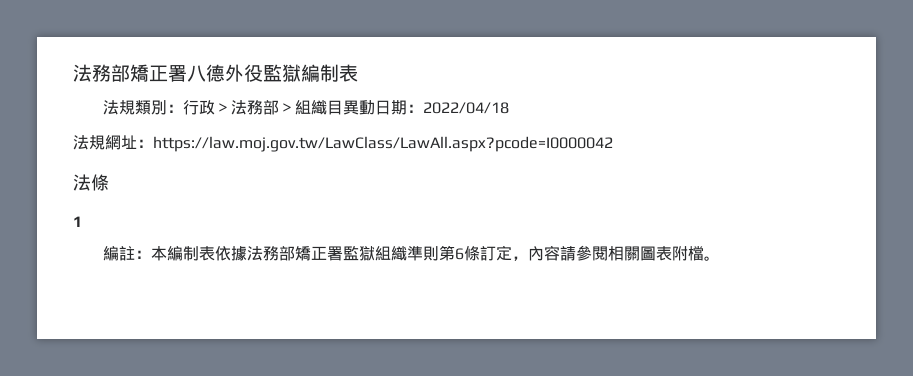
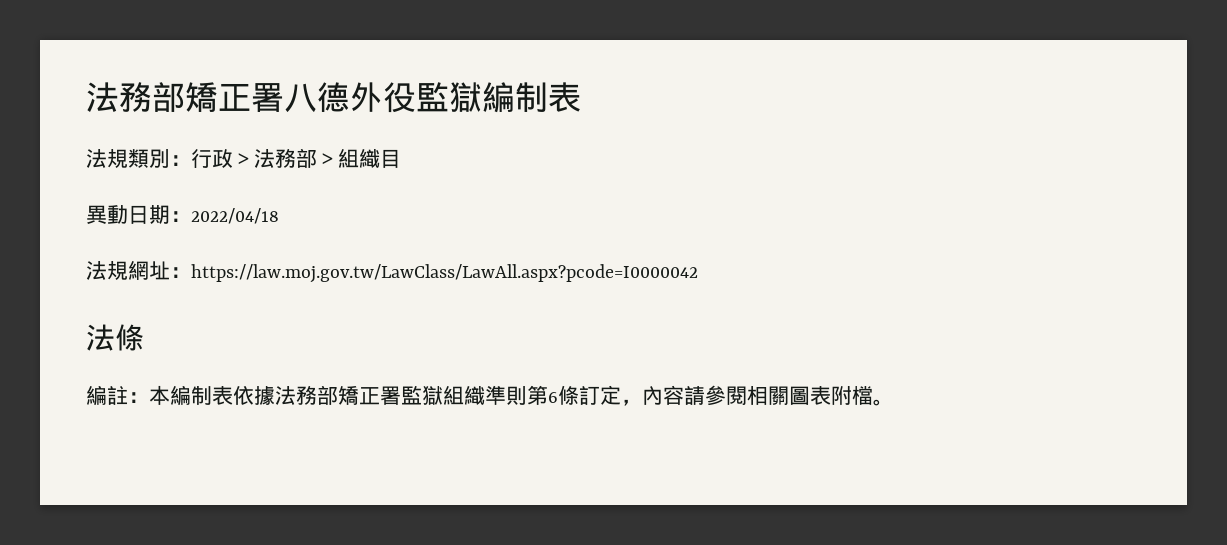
(343, 107) none -> (401, 158) //
[73,216,82,227] // 1 -> (144, 337) none

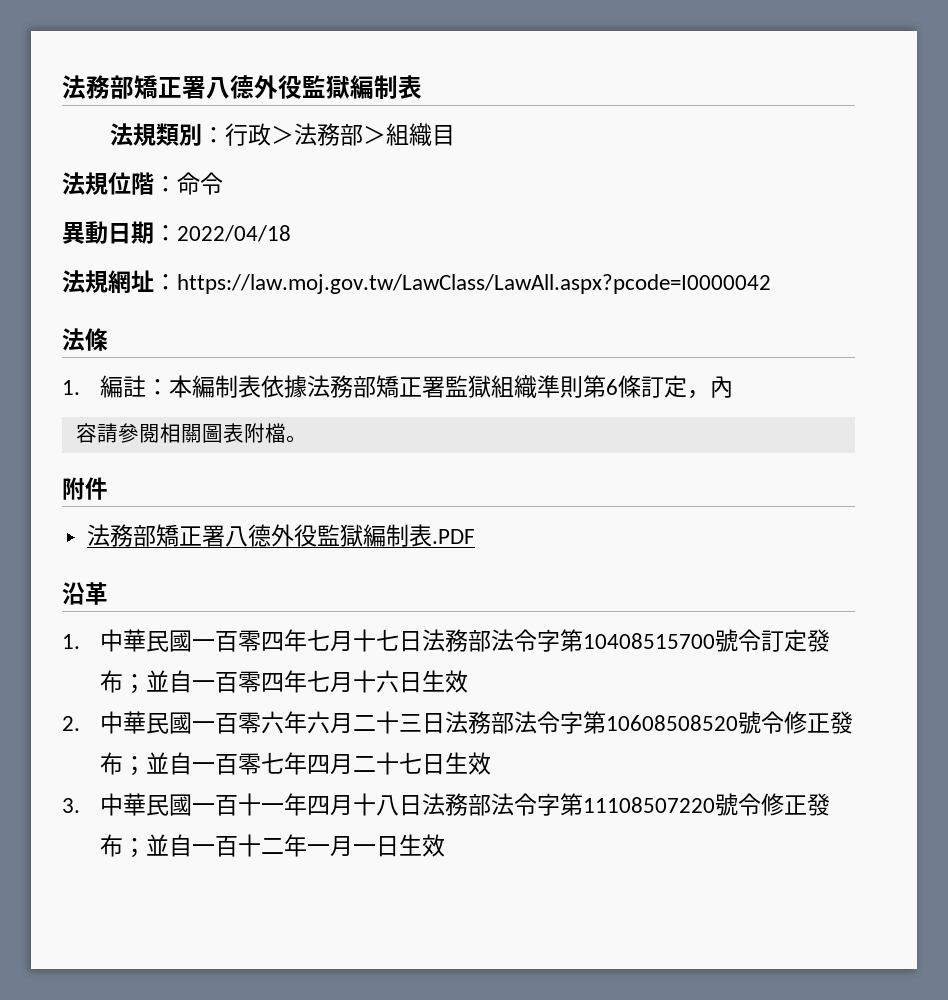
(401, 158) none -> [62,172,223,195] // 法規位階：命令
(144, 337) none -> [62,380,80,395] 1.
(663, 395) none -> (734, 387) //
(894, 402) none -> [62,477,108,500] [87,524,476,547] [62,582,108,605] [62,629,831,652] [100,670,469,694] [62,711,854,734] [100,752,492,776] [62,793,831,816] [100,834,446,858] // 附件 // 法務部矯正署八德外役監獄編制表.PDF // 沿革 // 1.中華民國一百零四年七月十七日法務部法令字第10408515700號令訂定發布；並自一百零四年七月十六日生效 // 2.中華民國一百零六年六月二十三日法務部法令字第10608508520號令修正發布；並自一百零七年四月二十七日生效 // 3.中華民國一百十一年四月十八日法務部法令字第11108507220號令修正發布；並自一百十二年一月一日生效

